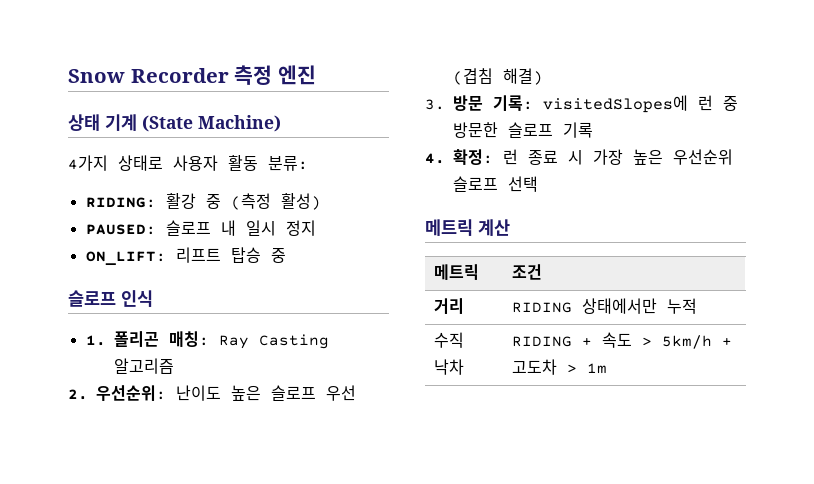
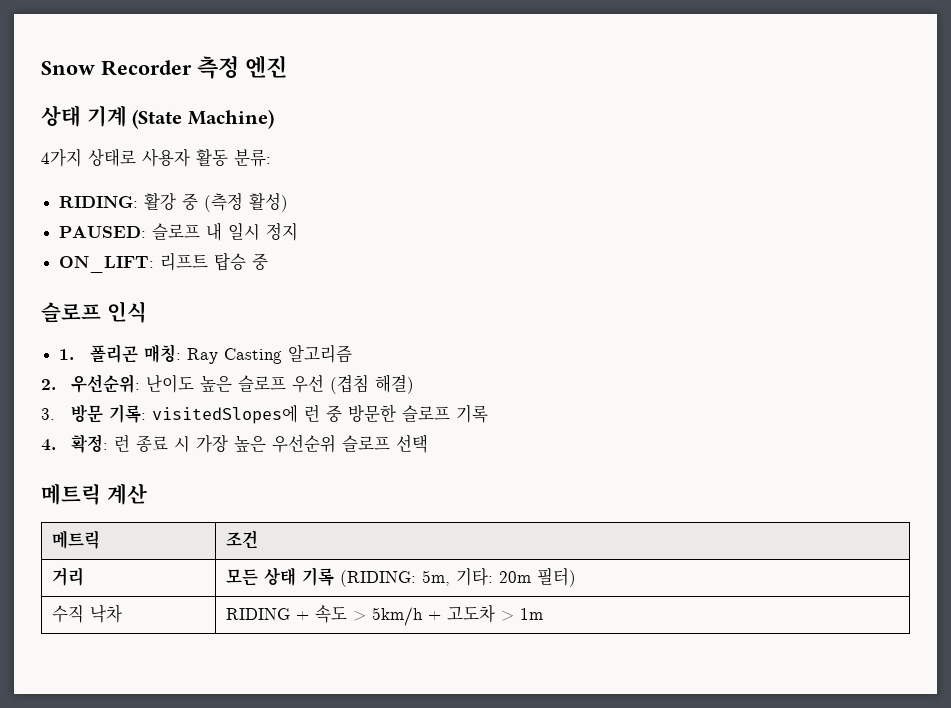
[512,298,698,314] RIDING 상태에서만 누적 -> [226,567,577,587] 모든 상태 기록 (RIDING: 5m, 기타: 20m 필터)

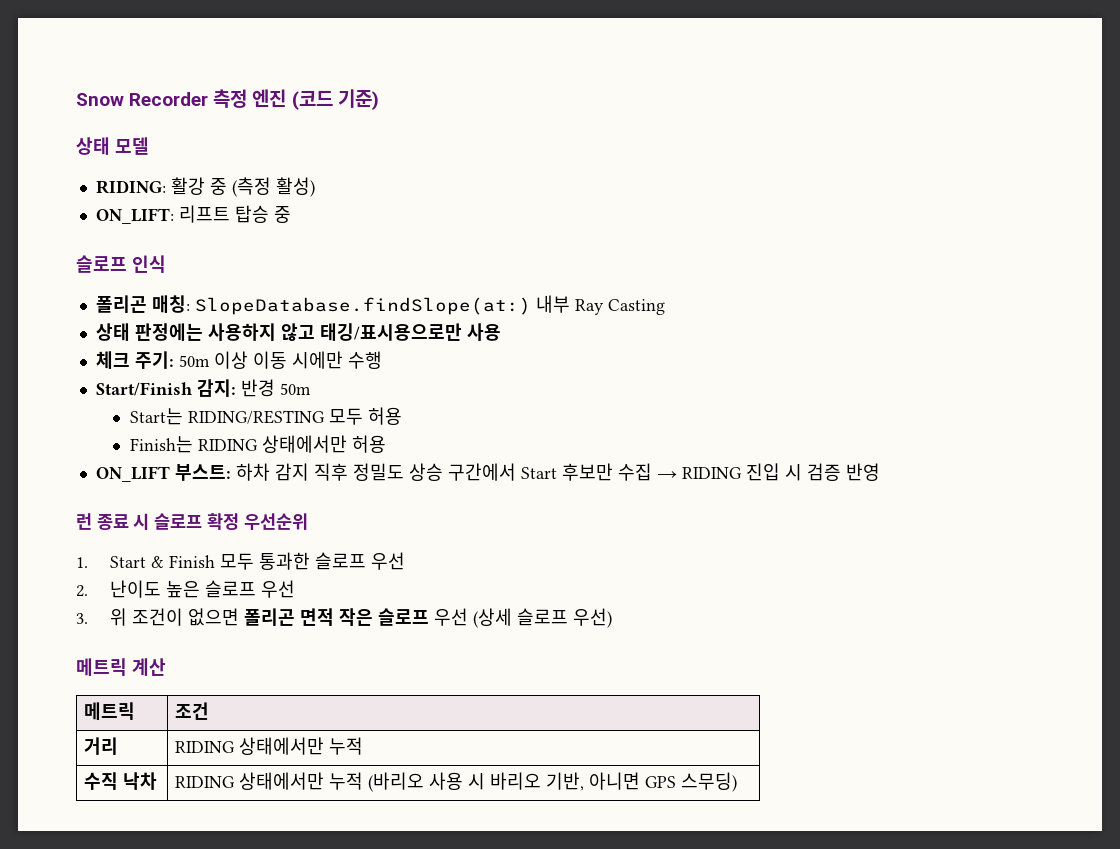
[41,105,274,129] [41,148,271,167] // 상태 기계 (State Machine) // 4가지 상태로 사용자 활동 분류: -> [291,89,379,110] [76,137,149,155] (코드 기준) // 상태 모델
[59,222,299,241] // PAUSED: 슬로프 내 일시 정지 -> (315, 187) none
[59,349,75,360] 1. -> (166, 264) none
(181, 353) none -> [194,295,570,315] SlopeDatabase.findSlope(at:) 내부
[287,345,352,363] [41,374,141,393] 알고리즘 // 2. 우선순위: -> [95,323,501,341] [95,351,382,369] [95,379,311,397] [129,407,402,425] [129,435,386,453] [95,463,880,482] [76,513,308,530] [76,552,405,570] [76,585,88,597] // 상태 판정에는 사용하지 않고 태깅/표시용으로만 사용 // 체크 주기: 50m 이상 이동 시에만 수행 // Start/Finish 감지: 반경 50m // Start는 RIDING/RESTING 모두 허용 // Finish는 RIDING 상태에서만 허용 // ON_LIFT 부스트: 하차 감지 직후 정밀도 상승 구간에서 Start 후보만 수집 → RIDING 진입 시 검증 반영 // 런 종료 시 슬로프 확정 우선순위 // 1. Start & Finish 모두 통과한 슬로프 우선 // 2.
[330,374,415,394] (겹침 해결) -> (295, 589) none
[71,404,489,424] [41,434,429,453] 방문 기록: visitedSlopes에 런 중 방문한 슬로프 기록 // 4. 확정: 런 종료 시 가장 높은 우선순위 슬로프 선택 -> [109,608,612,628] 위 조건이 없으면 폴리곤 면적 작은 슬로프 우선 (상세 슬로프 우선)
[226,567,577,587] [52,604,123,623] [226,604,544,626] 모든 상태 기록 (RIDING: 5m, 기타: 20m 필터) // 수직 낙차 | RIDING + 속도 > 5km/h + 고도차 > 1m -> [175,737,364,755] [84,772,158,790] [175,772,738,792] RIDING 상태에서만 누적 // 수직 낙차 | RIDING 상태에서만 누적 (바리오 사용 시 바리오 기반, 아니면 GPS 스무딩)

